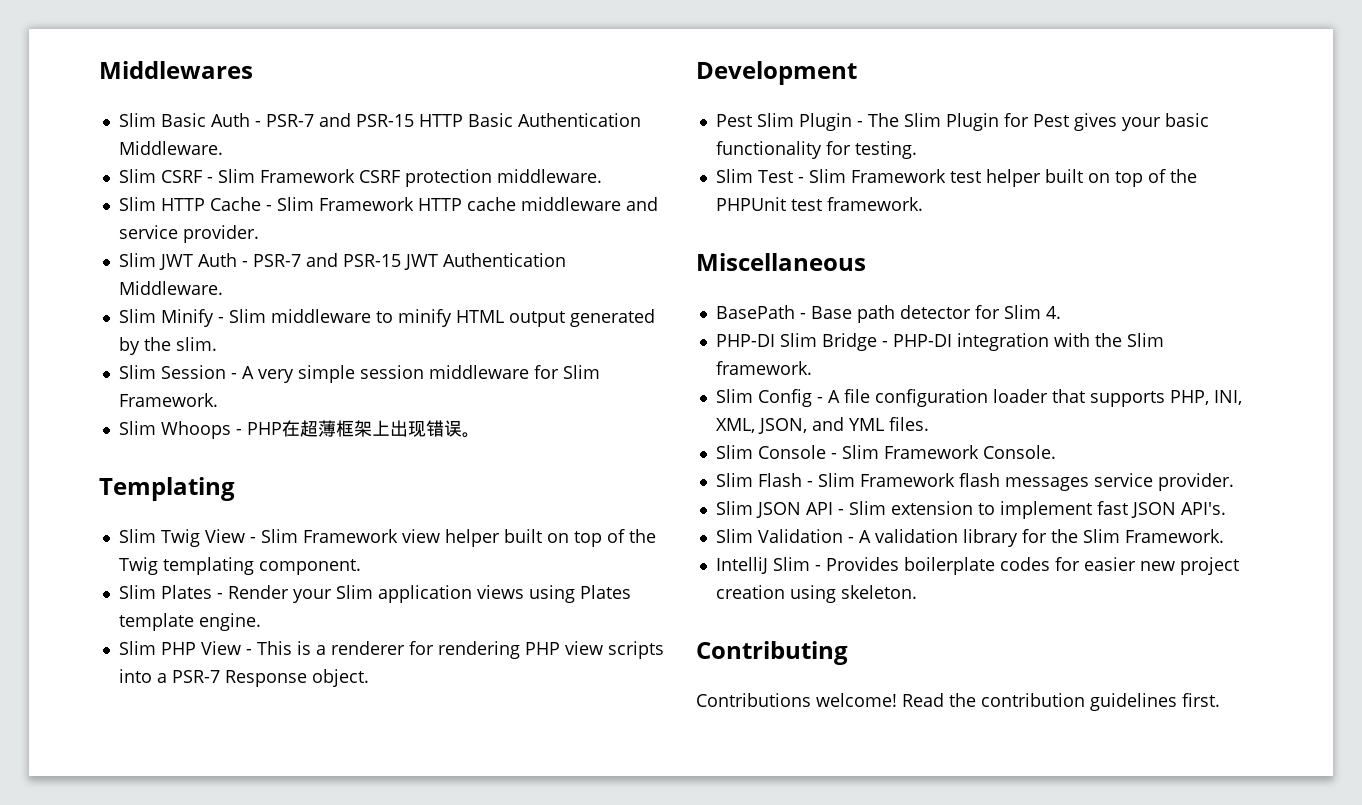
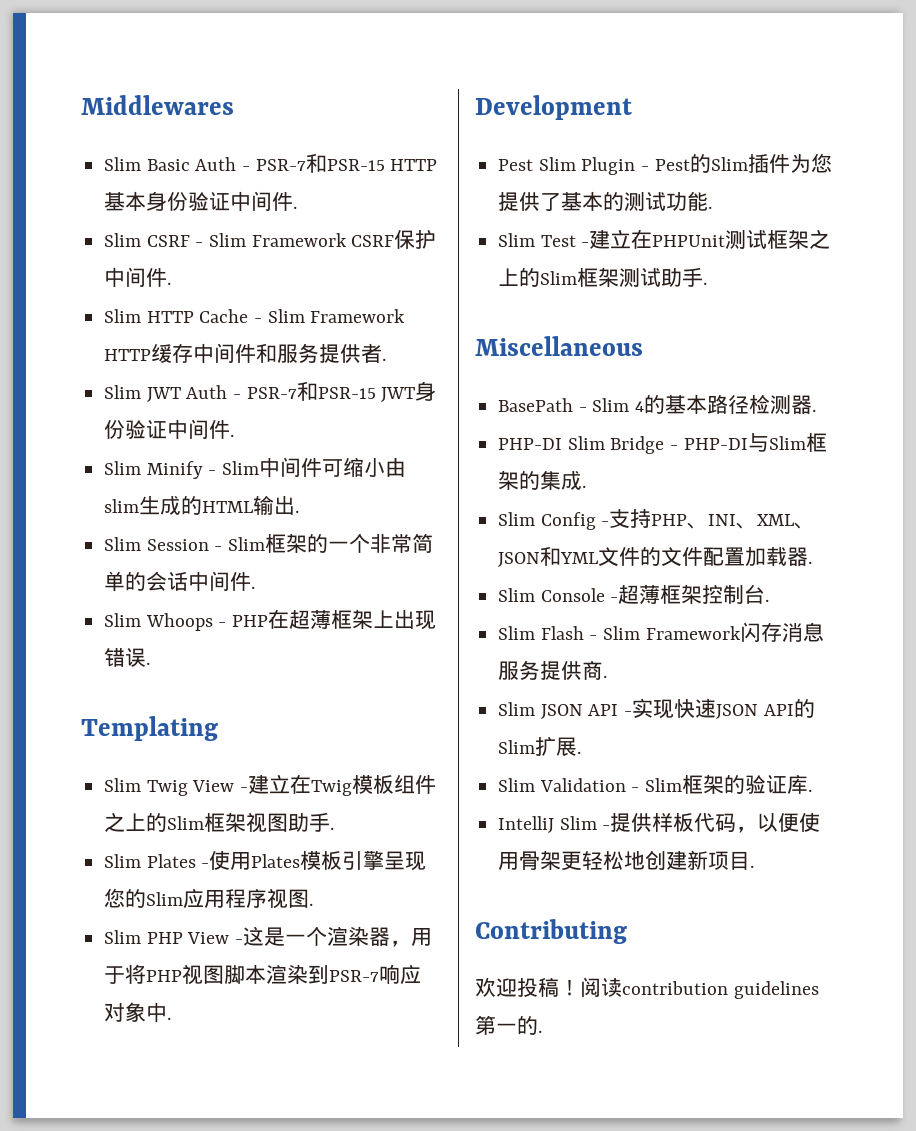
[318,113,351,127] and -> [305,153,327,173] 和
[467,113,641,127] [118,141,223,155] Basic Authentication Middleware. -> [104,191,298,212] 基本身份验证中间件.
[404,169,602,187] protection middleware. -> [394,230,437,249] [104,267,172,288] 保护中间件.
[466,197,658,211] [118,225,259,243] cache middleware and service provider. -> [151,343,387,364] 缓存中间件和服务提供者.
[305,253,338,267] and -> [296,381,318,401] 和
[442,253,566,267] [118,281,223,295] Authentication Middleware. -> [415,381,437,401] [104,419,235,440] 身份验证中间件.
[270,309,655,327] [118,337,217,355] [118,365,600,383] [118,393,218,407] middleware to minify HTML output generated by the slim. // Slim Session - A very simple session middleware for Slim Framework. -> [259,457,407,478] [104,495,300,515] [104,533,434,553] [104,571,256,592] 中间件可缩小由slim生成的HTML输出. // Slim Session - Slim框架的一个非常简单的会话中间件.
[461,432,480,438] 。 -> [146,662,151,665] .
[260,529,656,547] [118,557,361,575] [118,585,631,603] [118,613,261,631] [118,641,664,659] [118,669,369,687] Slim Framework view helper built on top of the Twig templating component. // Slim Plates - Render your Slim application views using Plates template engine. // Slim PHP View - This is a renderer for rendering PHP view scripts into a PSR-7 Response object. -> [248,774,437,796] [104,812,335,833] [104,850,427,871] [104,888,314,909] [104,926,433,947] [104,964,422,985] [104,1002,172,1023] 建立在Twig模板组件之上的Slim框架视图助手. // Slim Plates -使用Plates模板引擎呈现您的Slim应用程序视图. // Slim PHP View -这是一个渲染器，用于将PHP视图脚本渲染到PSR-7响应对象中.
[867,113,1209,131] [715,141,917,159] [715,169,1197,187] [715,197,923,211] [696,253,866,271] [715,305,1061,323] The Slim Plugin for Pest gives your basic functionality for testing. // Slim Test - Slim Framework test helper built on top of the PHPUnit test framework. // Miscellaneous // BasePath - Base path detector for Slim 4. -> [654,153,832,173] [498,191,713,211] [498,229,831,249] [498,267,708,287] [475,336,643,356] [498,394,817,414] Pest的Slim插件为您提供了基本的测试功能. // Slim Test -建立在PHPUnit测试框架之上的Slim框架测试助手. // Miscellaneous // BasePath - Slim 4的基本路径检测器.
[956,333,1164,351] [715,361,812,375] [715,389,1242,407] [715,417,929,434] integration with the Slim framework. // Slim Config - A file configuration loader that supports PHP, INI, XML, JSON, and YML files. -> [747,433,827,452] [498,470,587,490] [498,508,816,530] [498,546,813,567] 与Slim框架的集成. // Slim Config -支持PHP、INI、XML、JSON和YML文件的文件配置加载器.
[841,445,1056,459] Slim Framework Console. -> [618,584,770,605] 超薄框架控制台.
[958,473,1234,491] flash messages service provider. -> [739,622,824,642] [498,660,608,680] 闪存消息服务提供商.
[848,501,1226,519] [715,529,1224,547] [715,557,1239,575] [715,585,917,603] [696,641,848,665] [696,693,1220,711] Slim extension to implement fast JSON API's. // Slim Validation - A validation library for the Slim Framework. // IntelliJ Slim - Provides boilerplate codes for easier new project creation using skeleton. // Contributing // Contributions welcome! Read the contribution guidelines first. -> [632,698,815,719] [498,736,582,756] [498,774,813,794] [498,812,821,833] [498,850,755,871] [475,919,627,944] [475,977,819,999] [475,1015,542,1035] 实现快速JSON API的Slim扩展. // Slim Validation - Slim框架的验证库. // IntelliJ Slim -提供样板代码，以便使用骨架更轻松地创建新项目. // Contributing // 欢迎投稿！阅读contribution guidelines第一的.

